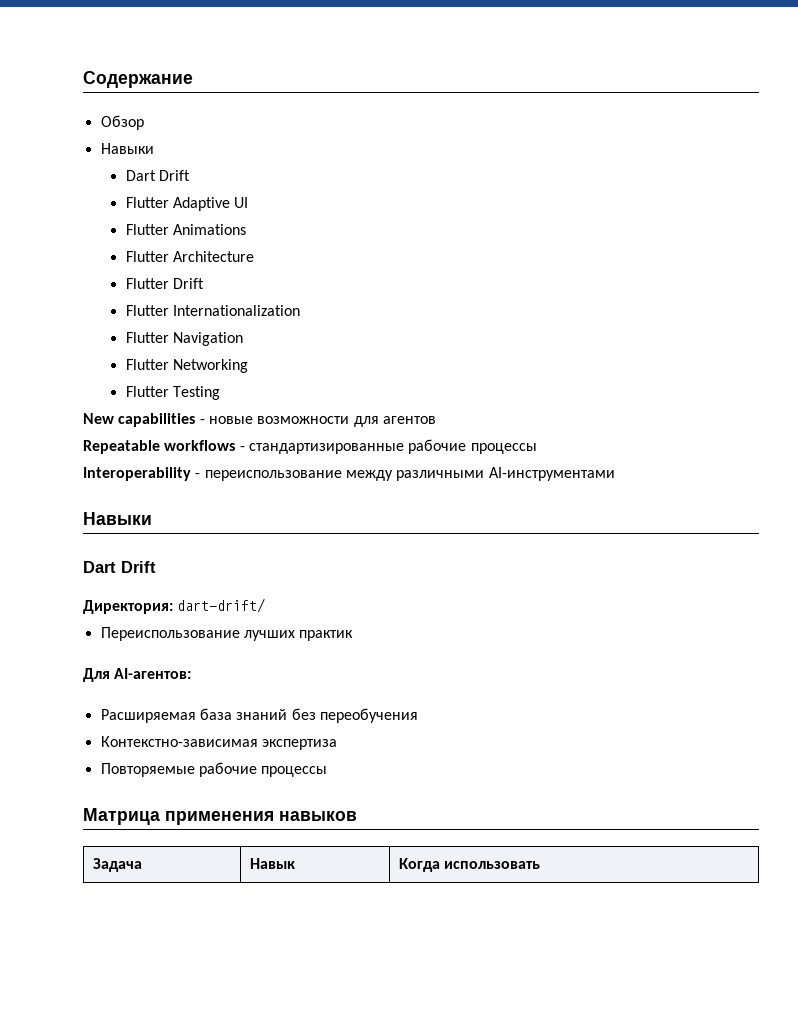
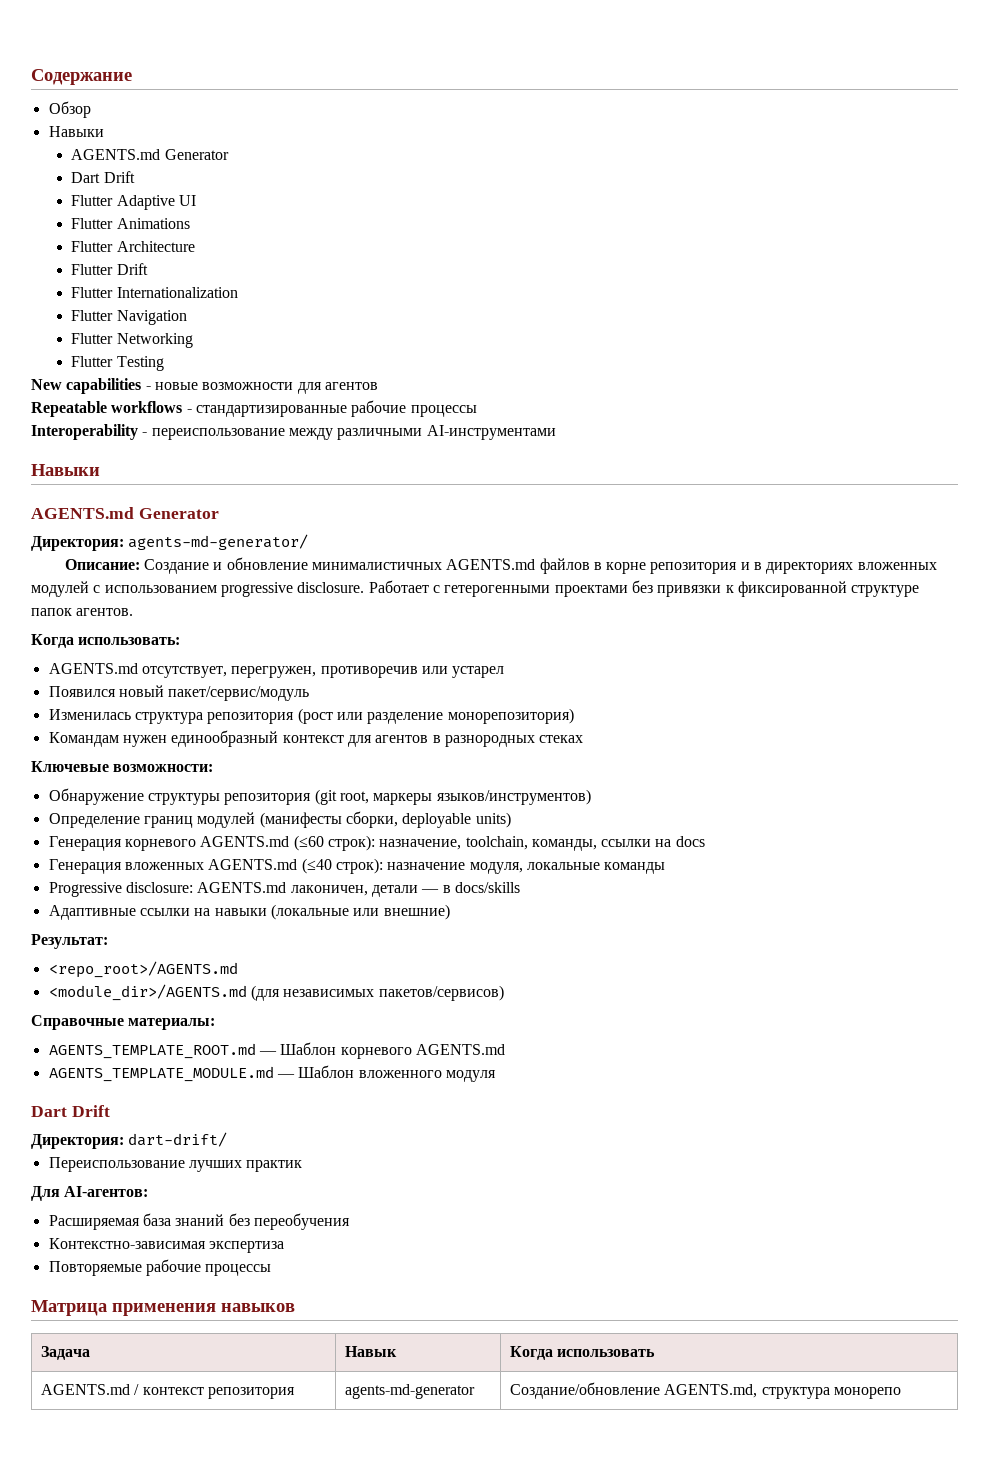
(154, 148) none -> [71,149,229,160] // AGENTS.md Generator
(152, 518) none -> [31,507,219,519] [31,534,309,551] [64,557,937,574] [31,580,920,597] [31,608,134,616] [31,634,181,648] [48,663,505,678] [48,685,310,701] [48,708,574,724] [48,730,584,747] [31,761,214,772] [48,788,591,805] [48,811,511,828] [48,835,705,851] [48,858,666,874] [48,882,520,897] [48,904,450,920] [31,934,108,949] [48,961,238,978] [48,984,504,1001] [31,1015,216,1030] [48,1042,505,1059] [48,1065,496,1082] // AGENTS.md Generator // Директория: agents-md-generator/ // Описание: Создание и обновление минималистичных AGENTS.md файлов в корне репозитория и в директориях вложенных модулей с использованием progressive disclosure. Работает с гетерогенными проектами без привязки к фиксированной структуре папок агентов. // Когда использовать: // AGENTS.md отсутствует, перегружен, противоречив или устарел // Появился новый пакет/сервис/модуль // Изменилась структура репозитория (рост или разделение монорепозитория) // Командам нужен единообразный контекст для агентов в разнородных стеках // Ключевые возможности: // Обнаружение структуры репозитория (git root, маркеры языков/инструментов) // Определение границ модулей (манифесты сборки, deployable units) // Генерация корневого AGENTS.md (≤60 строк): назначение, toolchain, команды, ссылки на docs // Генерация вложенных AGENTS.md (≤40 строк): назначение модуля, локальные команды // Progressive disclosure: AGENTS.md лаконичен, детали — в docs/skills // Адаптивные ссылки на навыки (локальные или внешние) // Результат: // <repo_root>/AGENTS.md // <module_dir>/AGENTS.md (для независимых пакетов/сервисов) // Справочные материалы: // AGENTS_TEMPLATE_ROOT.md — Шаблон корневого AGENTS.md // AGENTS_TEMPLATE_MODULE.md — Шаблон вложенного модуля
(541, 865) none -> [41,1384,296,1399] [345,1384,476,1399] [510,1382,902,1399] // AGENTS.md / контекст репозитория | agents-md-generator | Создание/обновление AGENTS.md, структура монорепо

